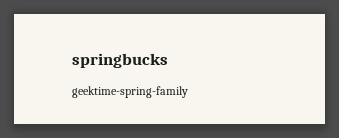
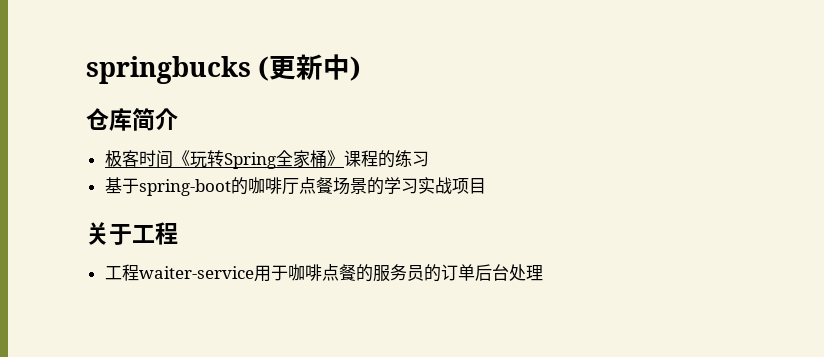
[72,86,188,98] // geektime-spring-family -> [258,54,362,81] [86,108,178,131] [104,150,429,169] [104,177,486,196] [86,222,178,245] [104,264,543,282] (更新中) // 仓库简介 // 极客时间《玩转Spring全家桶》课程的练习 // 基于spring-boot的咖啡厅点餐场景的学习实战项目 // 关于工程 // 工程waiter-service用于咖啡点餐的服务员的订单后台处理

